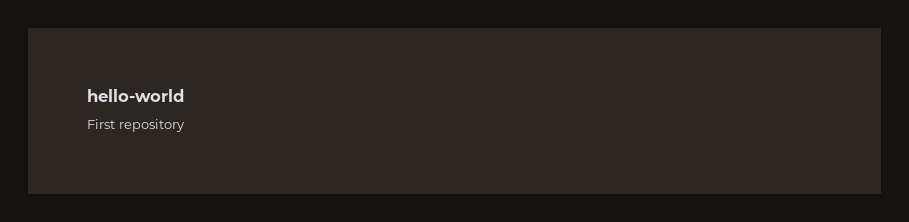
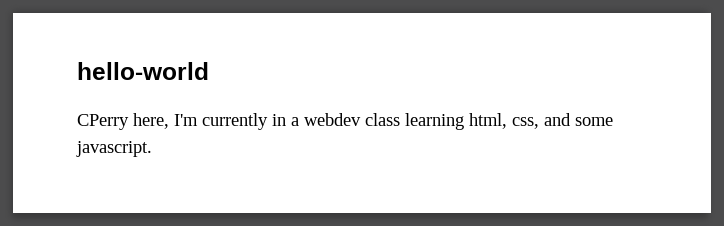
[87,119,185,132] First repository -> [77,113,613,130] [76,141,152,157] CPerry here, I'm currently in a webdev class learning html, css, and some javascript.

